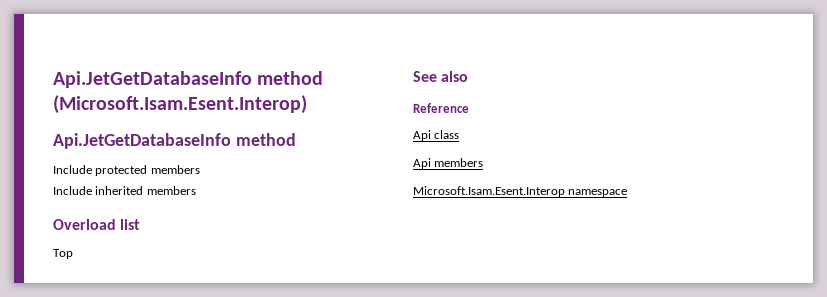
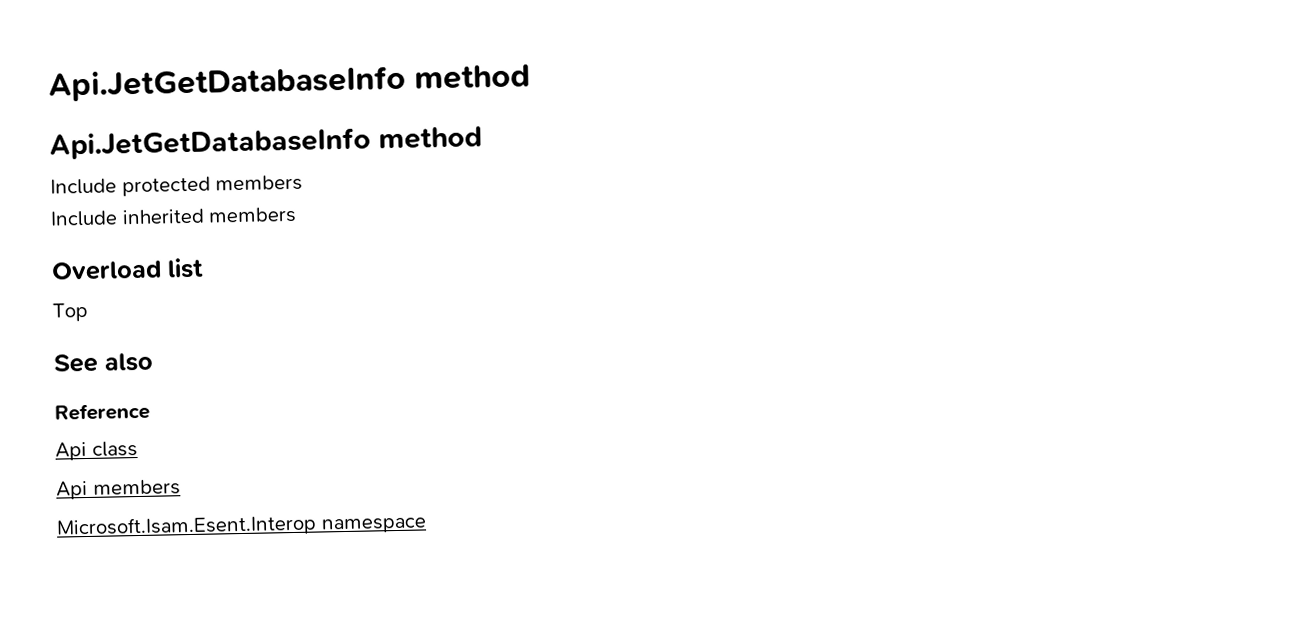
[53,71,324,88] [53,95,307,114] Api.JetGetDatabaseInfo method (Microsoft.Isam.Esent.Interop) -> [48,64,531,102] Api.JetGetDatabaseInfo method

